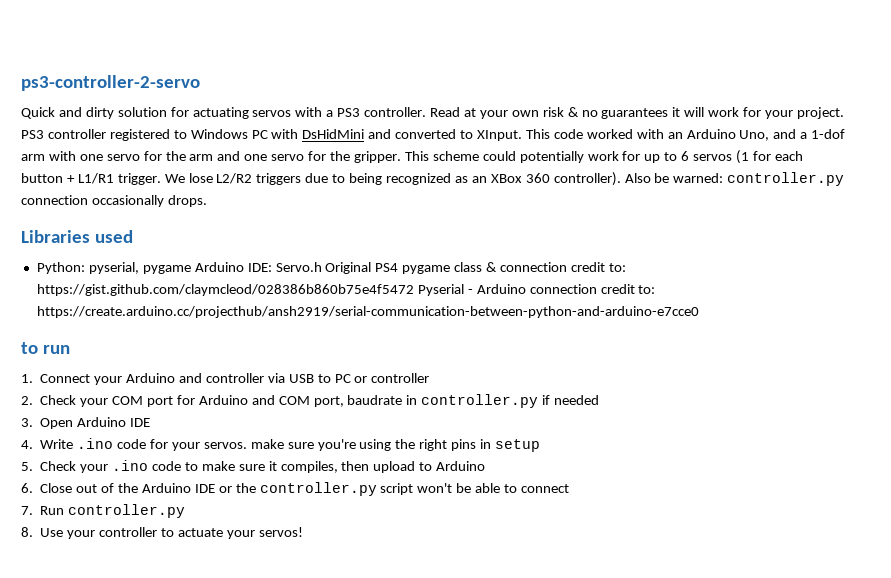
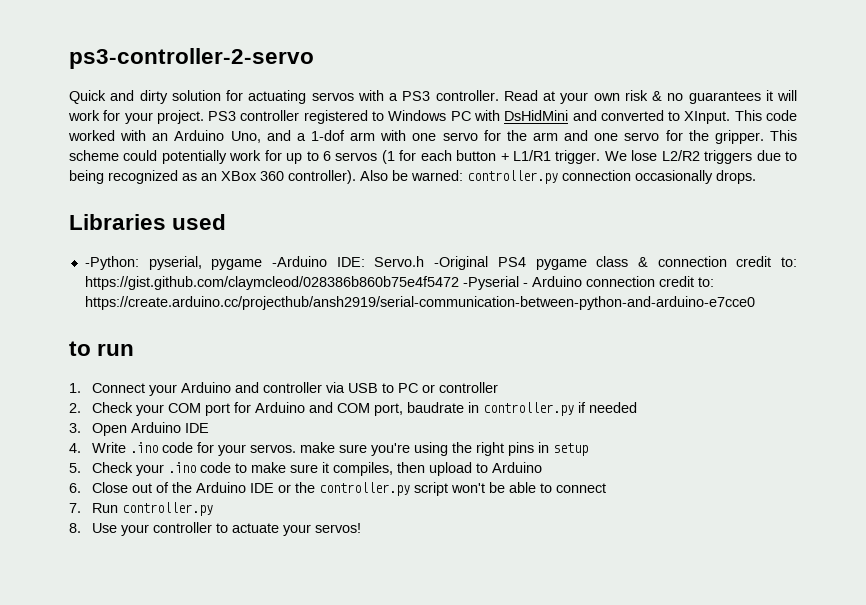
[36,262,85,274] Python: -> [84,256,139,270] -Python:
[194,262,244,272] Arduino -> [272,256,328,267] -Arduino
[325,262,372,274] Original -> [434,256,489,270] -Original
[417,284,464,296] Pyserial -> [462,276,519,290] -Pyserial

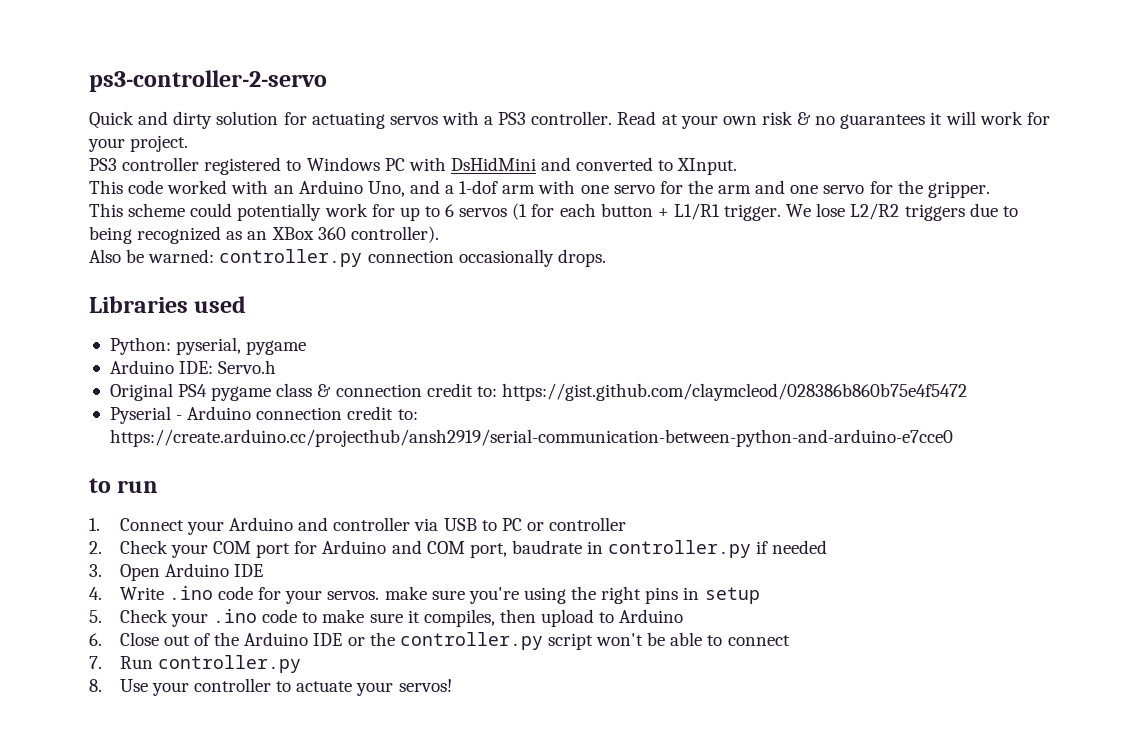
(204, 117) none -> (189, 143) //
(731, 117) none -> (738, 166) //
(764, 137) none -> (990, 189) //
(356, 177) none -> (439, 234) //
[84,256,139,270] -Python: -> [109,337,171,355] Python:
[272,256,328,267] -Arduino -> [109,360,174,374] // Arduino
[434,256,489,270] -Original -> [109,383,173,401] // Original
[462,276,519,290] -Pyserial -> [109,406,171,424] // Pyserial

